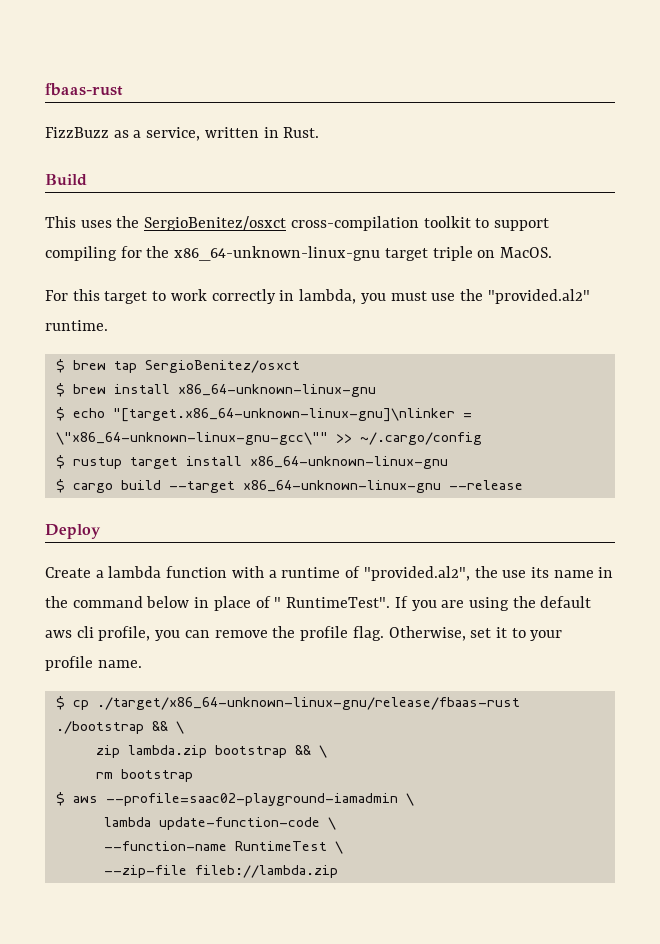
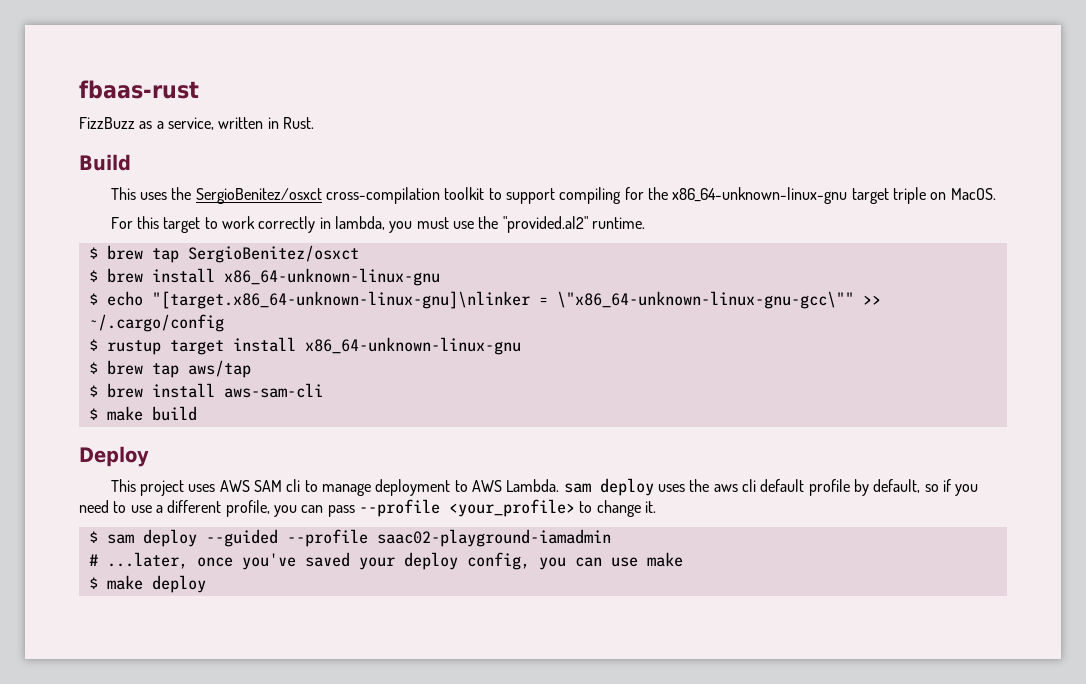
[72,480,523,493] [45,524,101,539] [45,566,614,581] [45,596,592,611] [45,626,563,641] [45,656,142,671] [55,696,520,710] [55,721,184,734] [95,745,327,758] [95,769,193,782] [55,792,414,806] [103,817,336,830] [103,841,343,854] [103,865,338,878] cargo build --target x86_64-unknown-linux-gnu --release // Deploy // Create a lambda function with a runtime of "provided.al2", the use its name in the command below in place of " RuntimeTest". If you are using the default aws cli profile, you can remove the profile flag. Otherwise, set it to your profile name. // $ cp ./target/x86_64-unknown-linux-gnu/release/fbaas-rust ./bootstrap && \ // zip lambda.zip bootstrap && \ // rm bootstrap // $ aws --profile=saac02-playground-iamadmin \ // lambda update-function-code \ // --function-name RuntimeTest \ // --zip-file fileb://lambda.zip -> [106,360,251,378] [88,383,323,398] [88,406,197,421] [79,446,149,467] [110,478,979,496] [79,499,656,517] [88,529,611,547] [88,552,683,570] [88,575,206,593] brew tap aws/tap // $ brew install aws-sam-cli // $ make build // Deploy // This project uses AWS SAM cli to manage deployment to AWS Lambda. sam deploy uses the aws cli default profile by default, so if you need to use a different profile, you can pass --profile <your_profile> to change it. // $ sam deploy --guided --profile saac02-playground-iamadmin // # ...later, once you've saved your deploy config, you can use make // $ make deploy

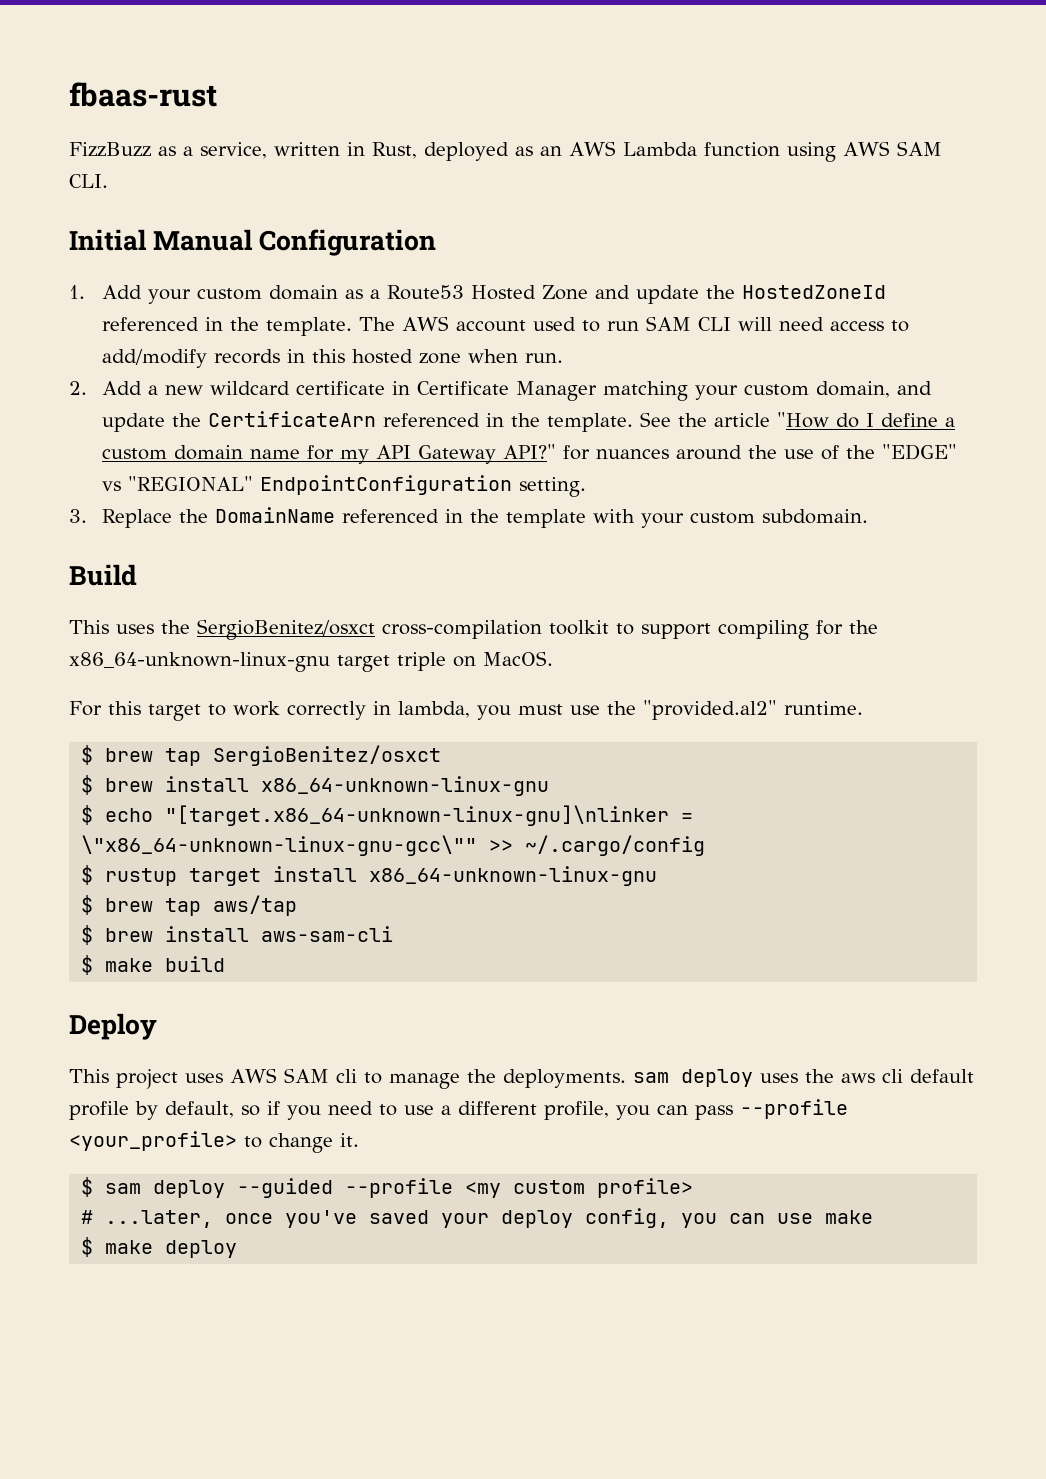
[282,117,314,129] Rust. -> [372,141,942,162] [69,174,108,188] [69,229,437,256] [69,285,887,304] [102,316,910,336] [102,349,564,368] [69,381,933,401] [102,411,956,432] [102,444,958,464] [102,475,587,497] [69,507,869,528] Rust, deployed as an AWS Lambda function using AWS SAM CLI. // Initial Manual Configuration // 1. Add your custom domain as a Route53 Hosted Zone and update the HostedZoneId referenced in the template. The AWS account used to run SAM CLI will need access to add/modify records in this hosted zone when run. // 2. Add a new wildcard certificate in Certificate Manager matching your custom domain, and update the CertificateArn referenced in the template. See the article "How do I define a custom domain name for my API Gateway API?" for nuances around the use of the "EDGE" vs "REGIONAL" EndpointConfiguration setting. // 3. Replace the DomainName referenced in the template with your custom subdomain.
[375,479,560,496] deployment to AWS Lambda. -> [466,1069,626,1088] the deployments.
[376,529,611,547] saac02-playground-iamadmin -> [465,1178,694,1198] <my custom profile>

